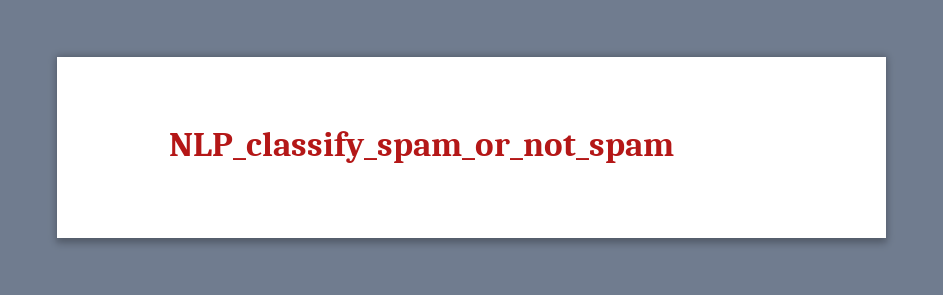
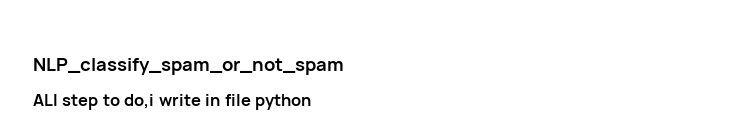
(674, 147) none -> [33,94,312,110] // ALl step to do,i write in file python

